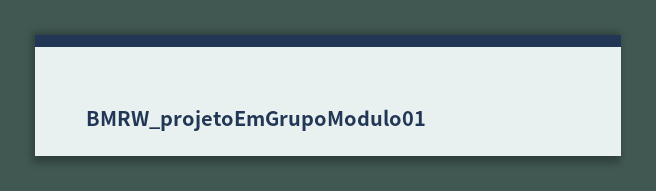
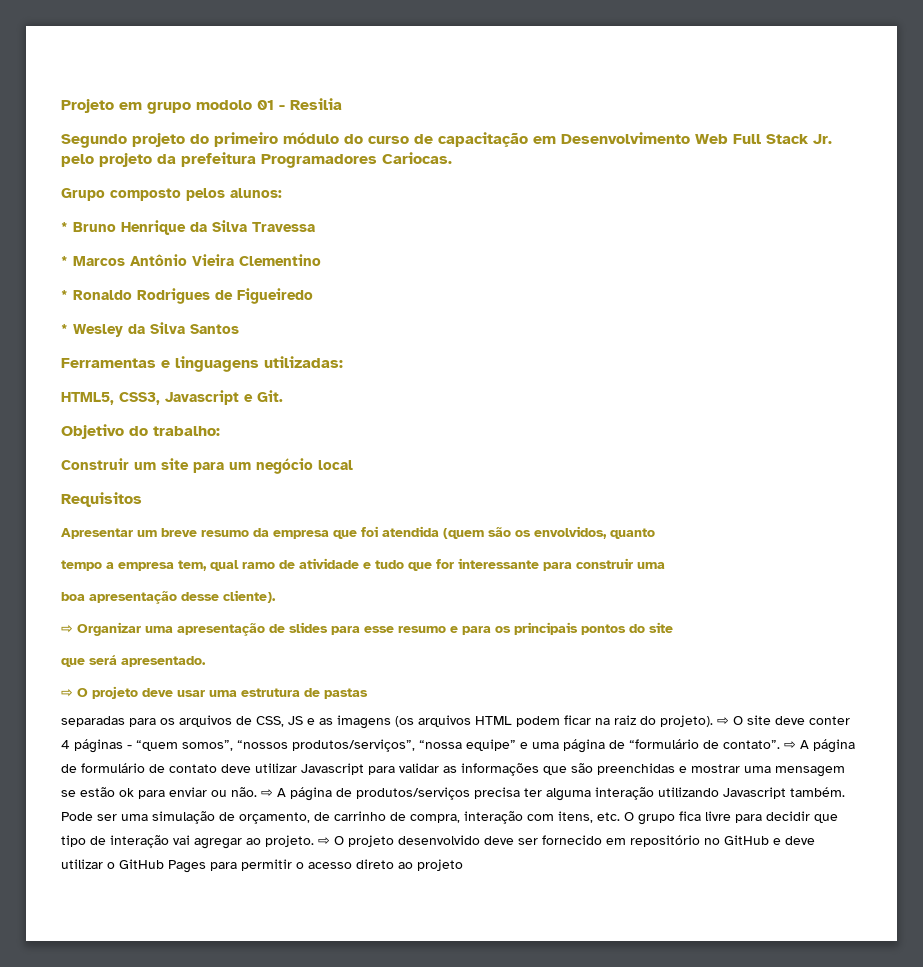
[86,109,426,131] BMRW_projetoEmGrupoModulo01 -> [61,98,342,114] [61,132,832,148] [61,152,452,168] [61,188,282,201] [61,220,315,235] [61,254,321,266] [61,288,313,304] [61,322,239,337] [61,356,343,372] [61,390,283,405] [61,424,220,439] [61,458,353,474] [61,492,142,507] [61,526,655,539] [61,558,665,571] [61,590,276,604] [61,622,673,636] [61,655,206,667] [61,686,368,699] [61,715,850,729] [61,739,855,753] [61,763,845,777] [61,787,845,801] [61,811,838,825] [61,835,815,849] [61,859,463,873] Projeto em grupo modolo 01 - Resilia // Segundo projeto do primeiro módulo do curso de capacitação em Desenvolvimento Web Full Stack Jr. pelo projeto da prefeitura Programadores Cariocas. // Grupo composto pelos alunos: // * Bruno Henrique da Silva Travessa // * Marcos Antônio Vieira Clementino // * Ronaldo Rodrigues de Figueiredo // * Wesley da Silva Santos // Ferramentas e linguagens utilizadas: // HTML5, CSS3, Javascript e Git. // Objetivo do trabalho: // Construir um site para um negócio local // Requisitos // Apresentar um breve resumo da empresa que foi atendida (quem são os envolvidos, quanto // tempo a empresa tem, qual ramo de atividade e tudo que for interessante para construir uma // boa apresentação desse cliente). // ⇨ Organizar uma apresentação de slides para esse resumo e para os principais pontos do site // que será apresentado. // ⇨ O projeto deve usar uma estrutura de pastas // separadas para os arquivos de CSS, JS e as imagens (os arquivos HTML podem ficar na raiz do projeto). ⇨ O site deve conter 4 páginas - “quem somos”, “nossos produtos/serviços”, “nossa equipe” e uma página de “formulário de contato”. ⇨ A página de formulário de contato deve utilizar Javascript para validar as informações que são preenchidas e mostrar uma mensagem se estão ok para enviar ou não. ⇨ A página de produtos/serviços precisa ter alguma interação utilizando Javascript também. Pode ser uma simulação de orçamento, de carrinho de compra, interação com itens, etc. O grupo fica livre para decidir que tipo de interação vai agregar ao projeto. ⇨ O projeto desenvolvido deve ser fornecido em repositório no GitHub e deve utilizar o GitHub Pages para permitir o acesso direto ao projeto

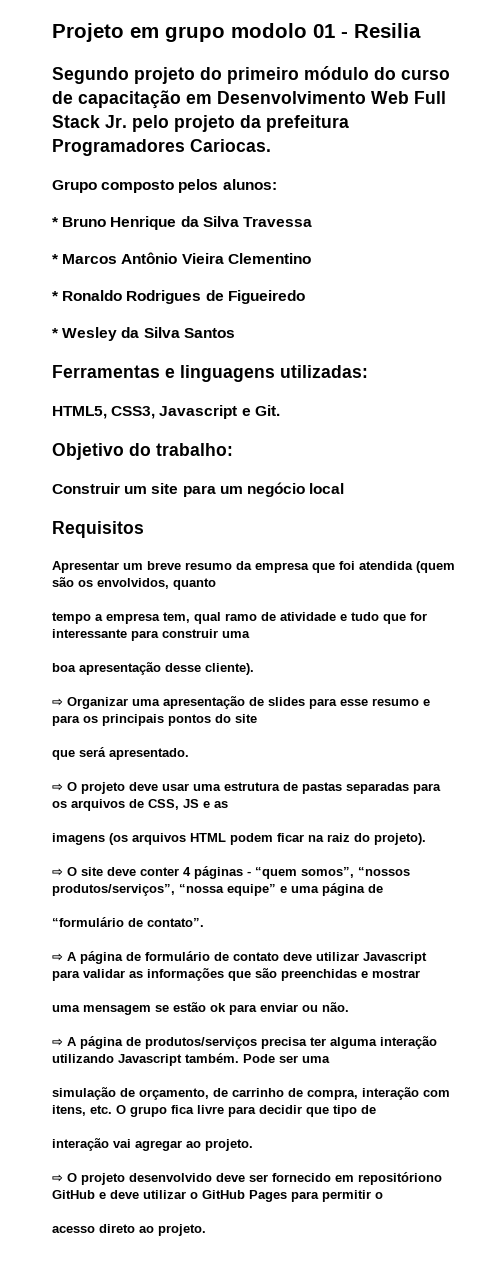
(368, 693) // -> (342, 788) none
(333, 721) none -> (228, 804) //
(713, 721) none -> (426, 839) //
(625, 744) none -> (383, 888) //
(780, 744) none -> (204, 922) //
(740, 768) none -> (420, 973) //
(257, 792) none -> (349, 1007) //
(148, 817) none -> (330, 1059) //
(106, 840) none -> (376, 1109) //
(314, 841) none -> (253, 1145) //
[630,835,720,847] repositório no -> [358,1172,442,1185] repositóriono
(304, 865) none -> (383, 1195) //
[417,859,463,871] projeto -> [158,1224,206,1236] projeto.

